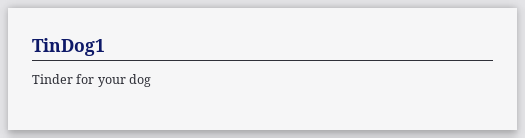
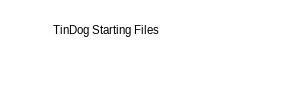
[32,38,105,56] [32,74,152,87] TinDog1 // Tinder for your dog -> [53,25,160,37] TinDog Starting Files

